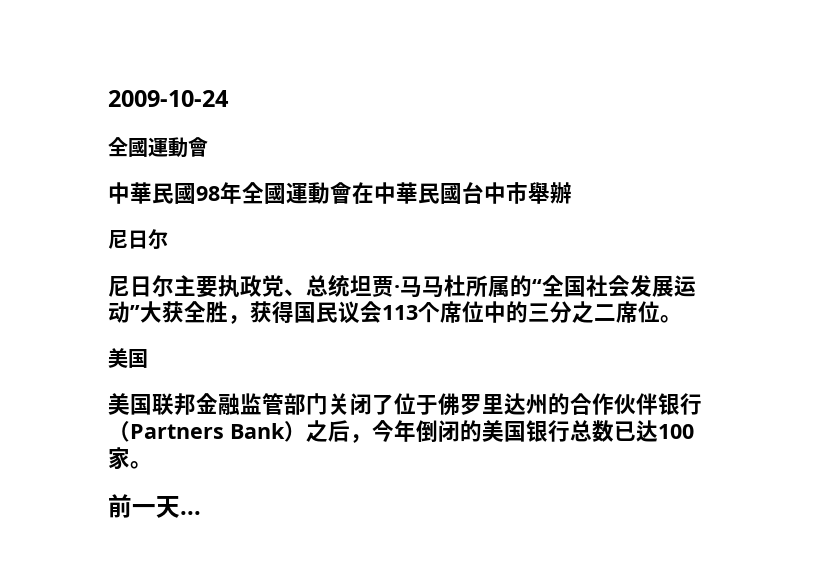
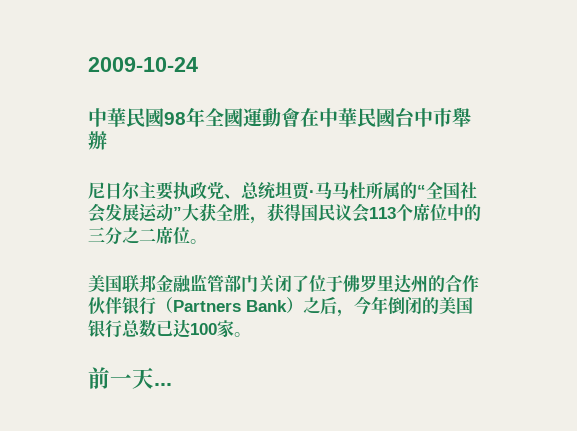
[108,137,208,158] // 全國運動會 -> (198, 64) none
[108,275,174,297] // 尼日尔 -> (140, 190) none
[108,393,152,415] // 美国 -> (122, 283) none

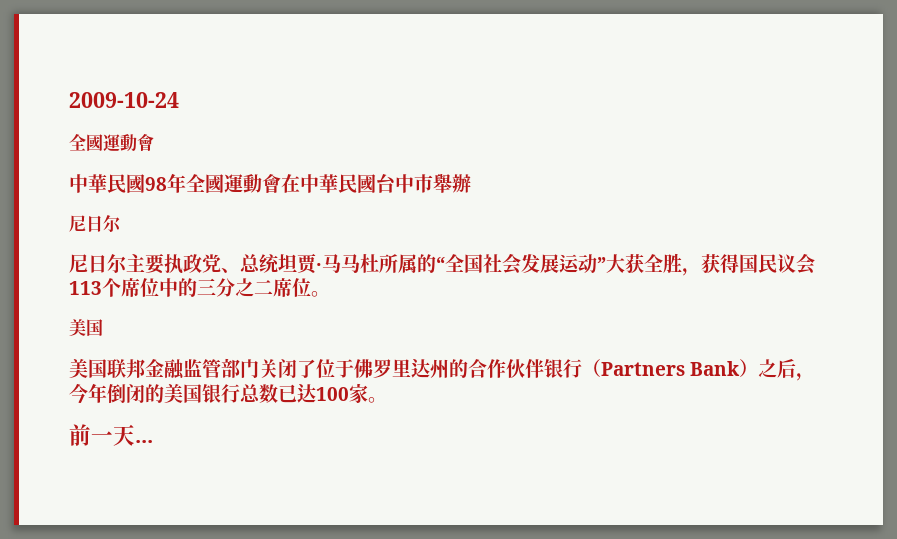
(198, 64) none -> [69,134,154,152] // 全國運動會
(140, 190) none -> [69,254,127,273] // 尼日尔
(122, 283) none -> [69,358,107,378] // 美国

